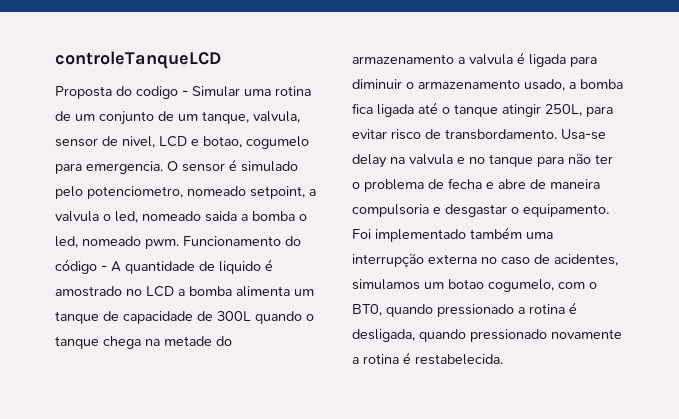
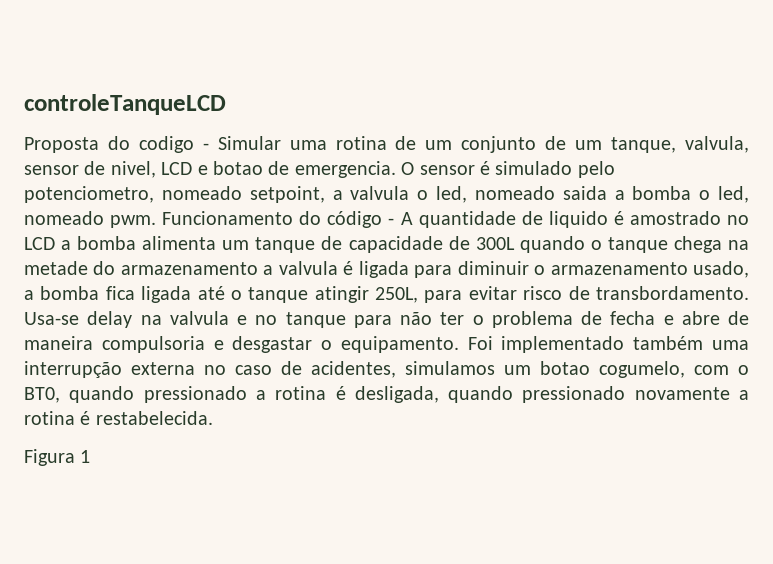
[203,136,309,149] [55,163,82,174] botao, cogumelo para -> [213,161,290,175] botao de
(503, 359) none -> [24,449,91,466] // Figura 1

